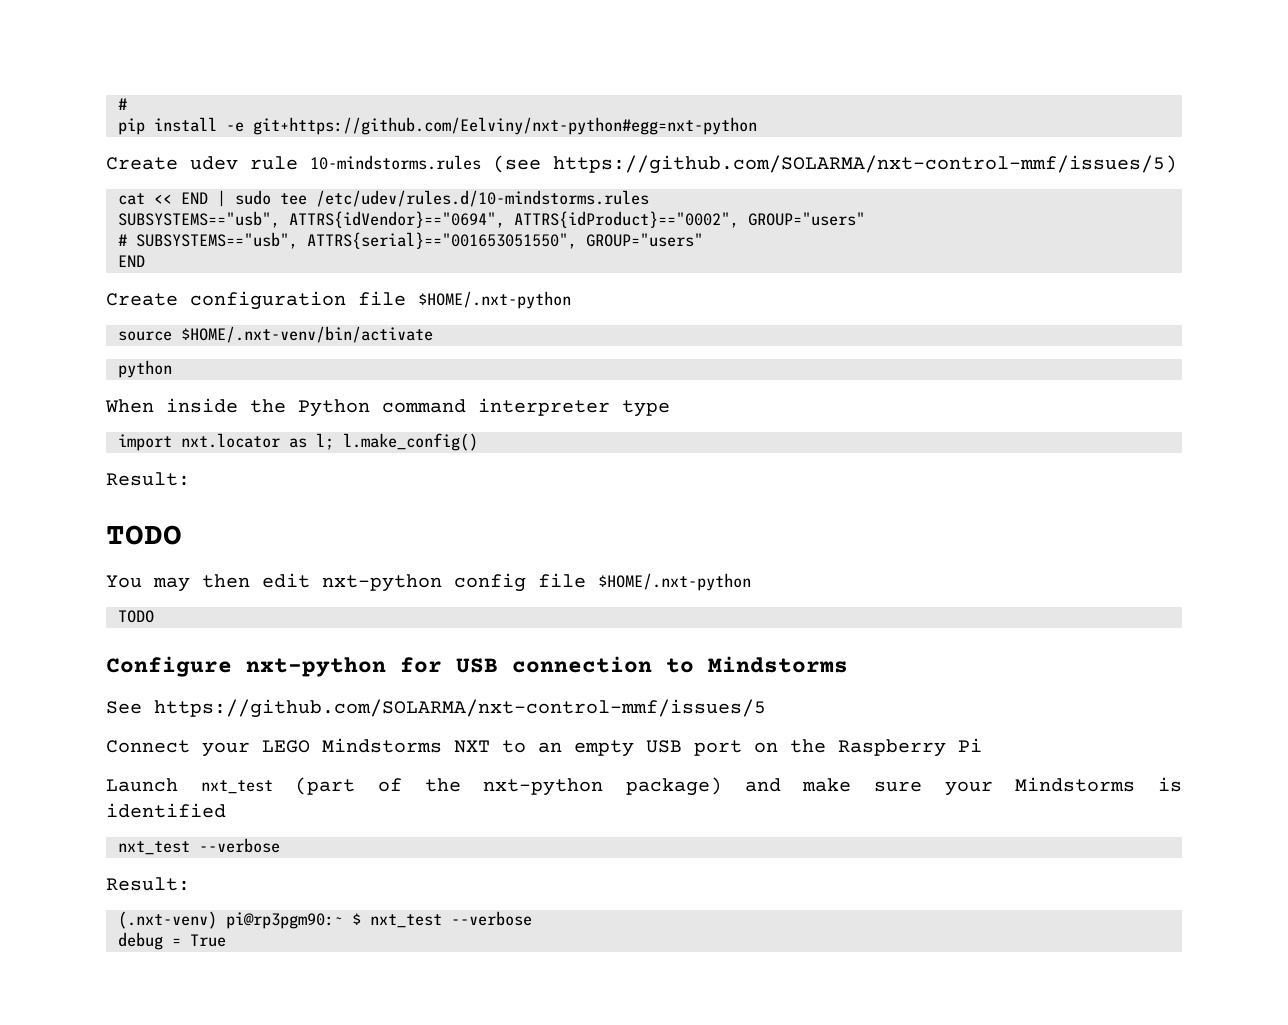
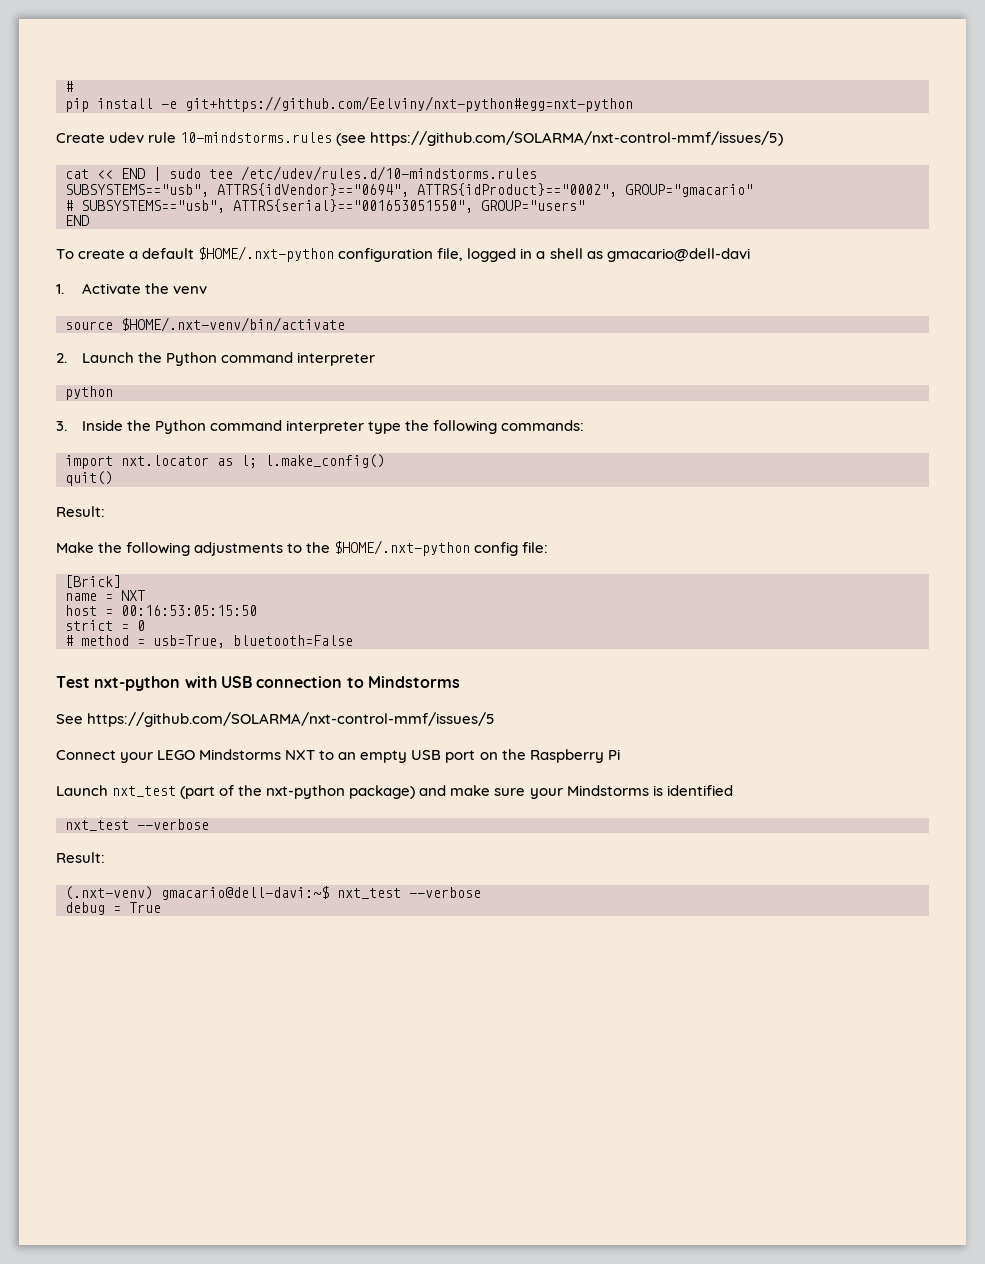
[748,212,865,226] GROUP="users" -> [625,184,753,197] GROUP="gmacario"
[106,291,571,310] [118,326,433,343] Create configuration file $HOME/.nxt-python // source $HOME/.nxt-venv/bin/activate -> [56,246,750,262] [56,283,207,294] [65,317,345,332] [56,352,376,366] To create a default $HOME/.nxt-python configuration file, logged in a shell as gmacario@dell-davi // 1. Activate the venv // source $HOME/.nxt-venv/bin/activate // 2. Launch the Python command interpreter
[105,398,238,413] When inside -> [56,420,123,431] 3. Inside
(670, 408) none -> [405,420,585,434] the following commands:
[106,472,190,486] [106,525,182,545] [106,573,751,592] [118,610,154,623] [106,656,442,677] // Result: // TODO // You may then edit nxt-python config file $HOME/.nxt-python // TODO // Configure nxt-python for -> [65,471,113,486] [56,506,105,517] [56,540,549,556] [65,575,121,588] [65,590,145,601] [65,605,257,616] [65,620,145,631] [65,635,353,648] [56,676,217,691] // quit() // Result: // Make the following adjustments to the $HOME/.nxt-python config file: // [Brick] // name = NXT // host = 00:16:53:05:15:50 // strict = 0 // # method = usb=True, bluetooth=False // Test nxt-python with
[226,912,361,929] pi@rp3pgm90:~ $ -> [161,886,329,900] gmacario@dell-davi:~$

